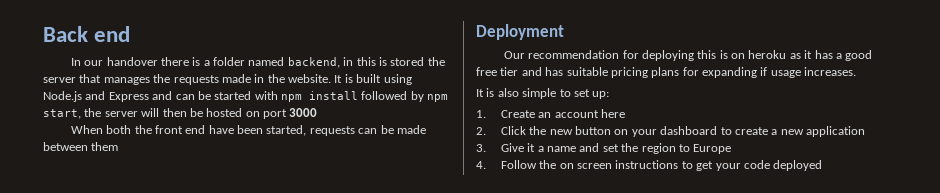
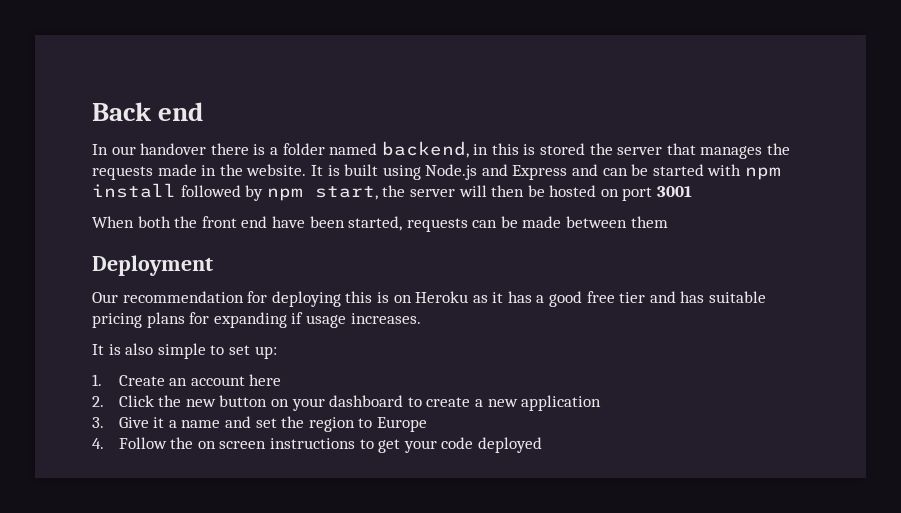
[289,108,318,117] 3000 -> [657,186,693,197] 3001
[748,50,787,59] heroku -> [415,291,469,303] Heroku

